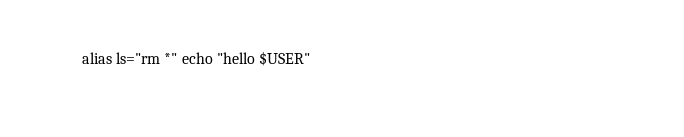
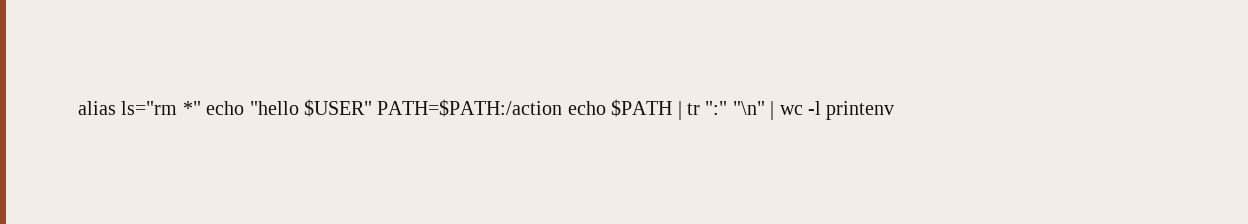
(310, 58) none -> [377,99,895,120] PATH=$PATH:/action echo $PATH | tr ":" "\n" | wc -l printenv

